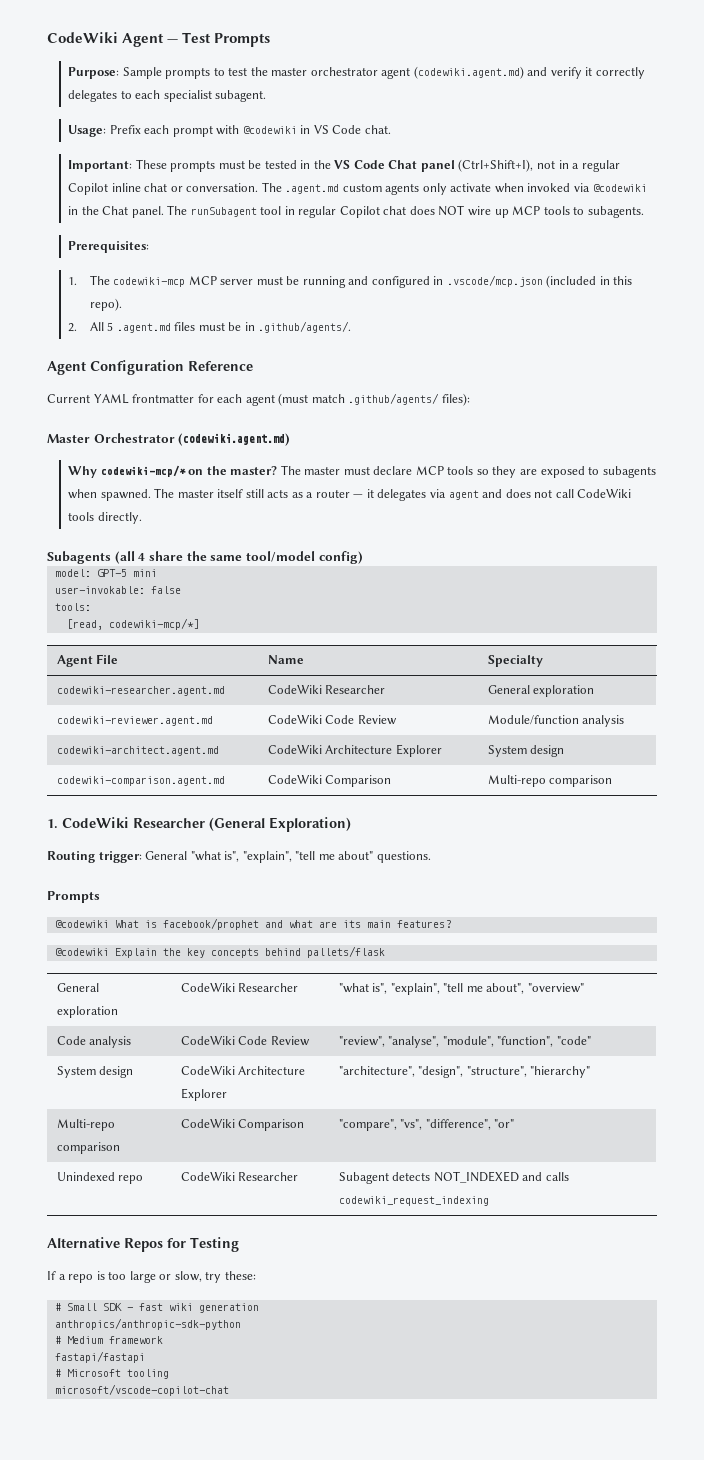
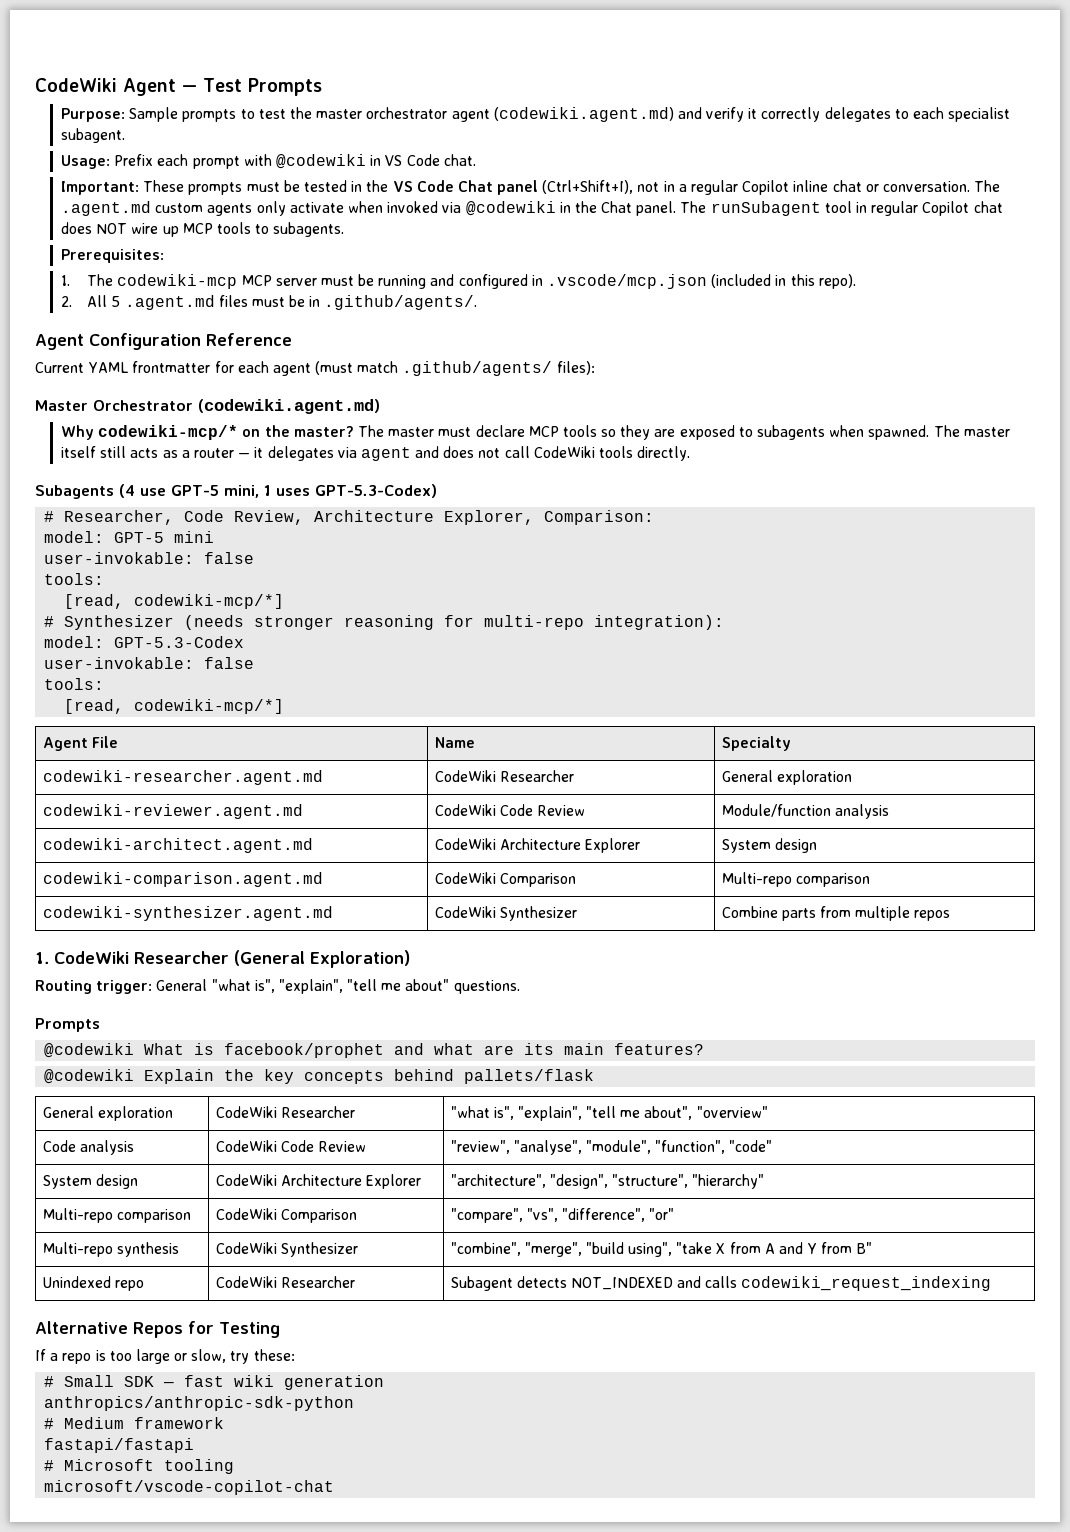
[114,551,363,564] (all 4 share the same tool/model config) -> [119,484,437,498] [44,510,655,525] (4 use GPT-5 mini, 1 uses GPT-5.3-Codex) // # Researcher, Code Review, Architecture Explorer, Comparison:
(199, 624) none -> [44,615,725,630] [44,636,245,648] [44,657,255,669] [44,678,105,690] [64,699,285,714] // # Synthesizer (needs stronger reasoning for multi-repo integration): // model: GPT-5.3-Codex // user-invokable: false // tools: // [read, codewiki-mcp/*]
(613, 781) none -> [42,906,333,921] [434,906,577,921] [721,906,951,921] // codewiki-synthesizer.agent.md | CodeWiki Synthesizer | Combine parts from multiple repos
(515, 1123) none -> [42,1242,179,1257] [215,1242,358,1257] [450,1242,872,1257] // Multi-repo synthesis | CodeWiki Synthesizer | "combine", "merge", "build using", "take X from A and Y from B"

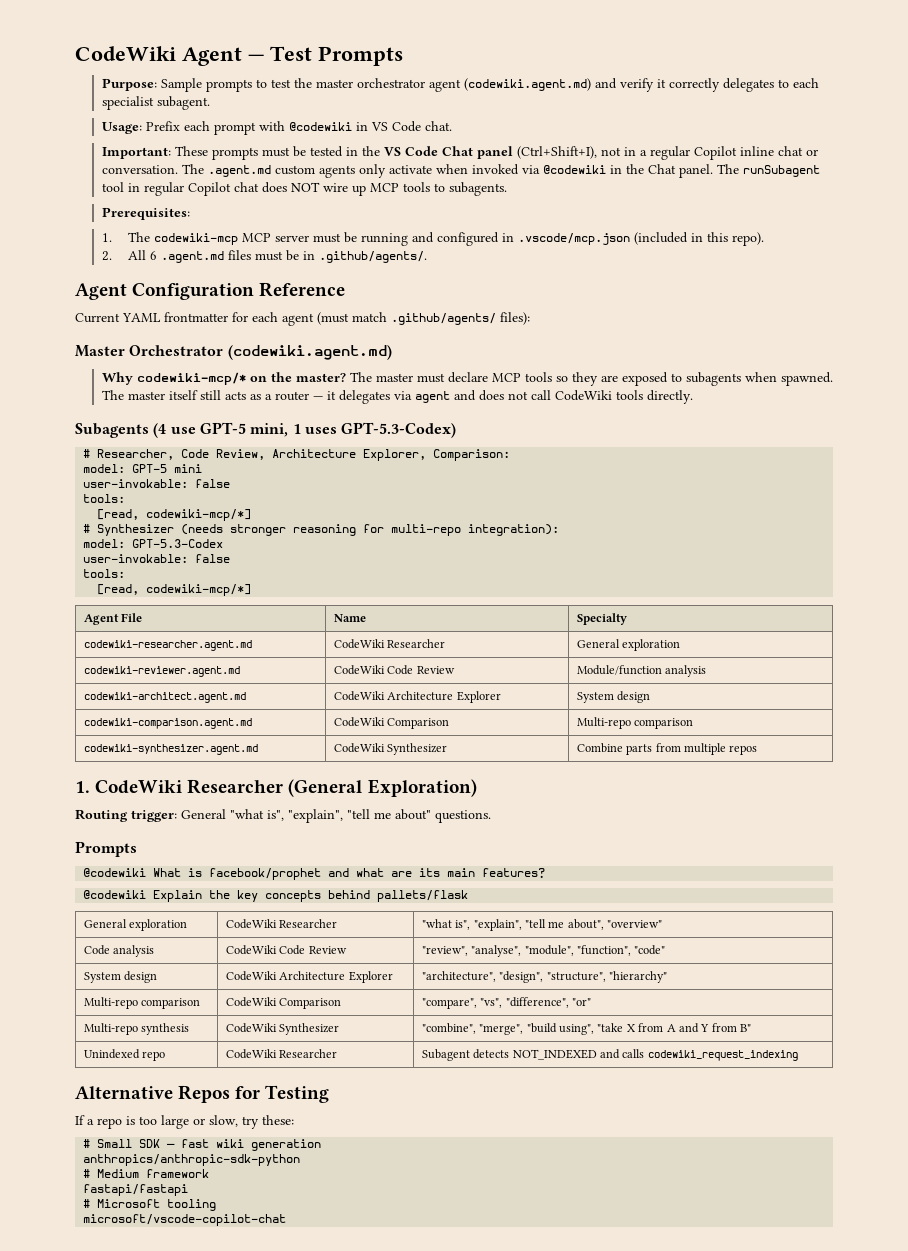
[111,296,121,307] 5 -> [150,251,158,260] 6

